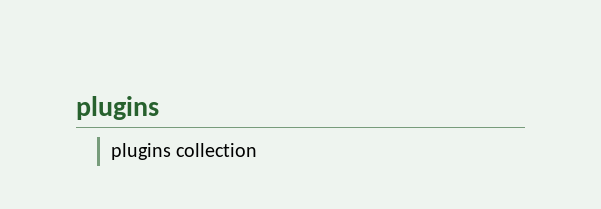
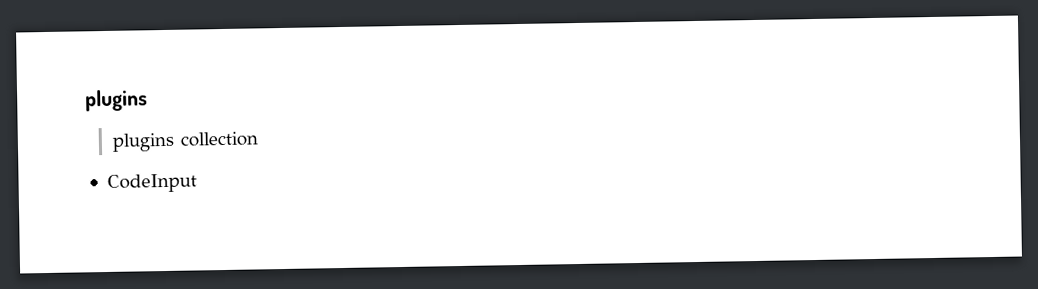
(258, 150) none -> [106,173,197,193] // CodeInput

